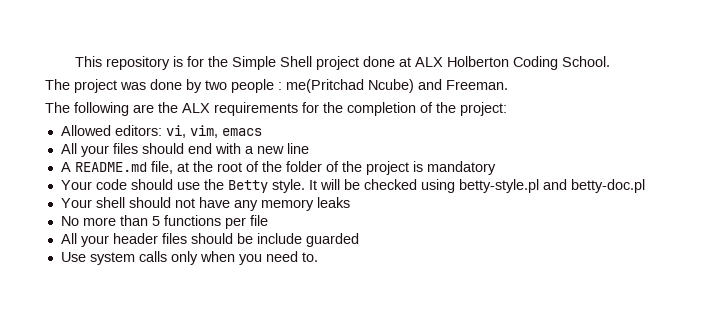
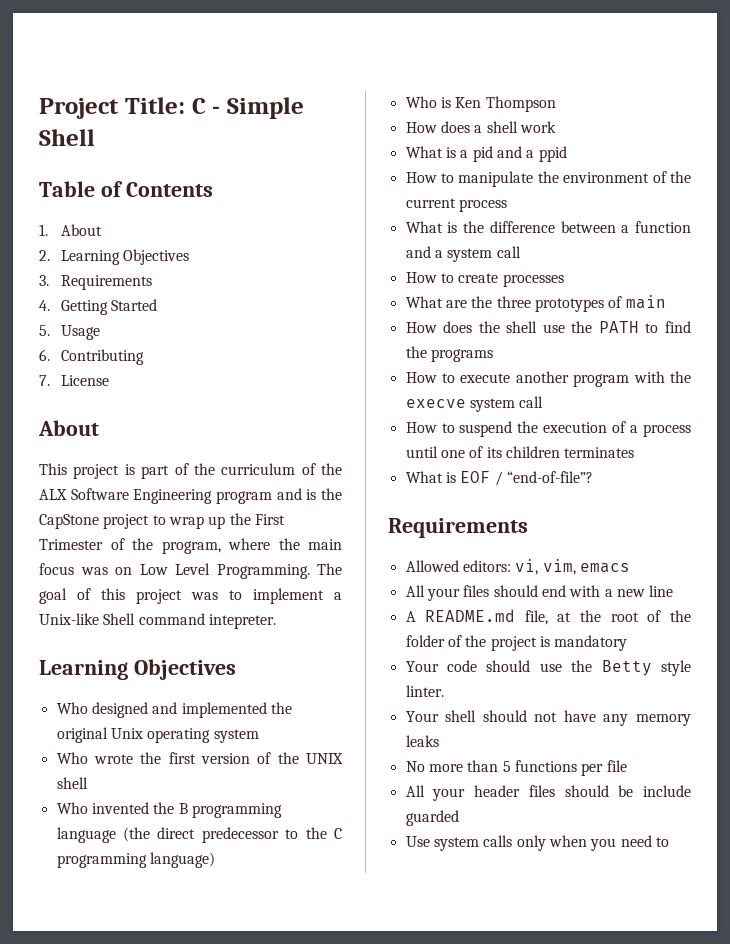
[75,56,611,70] [45,79,508,93] [45,102,507,116] This repository is for the Simple Shell project done at ALX Holberton Coding School. // The project was done by two people : me(Pritchad Ncube) and Freeman. // The following are the ALX requirements for the completion of the project: -> [39,97,304,119] [39,129,95,146] [39,181,213,197] [39,224,102,236] [39,249,190,265] [39,275,152,290] [39,299,158,315] [39,325,100,340] [39,349,144,365] [39,375,109,386] [38,420,99,436] [39,463,342,479] [39,488,342,504] [39,513,285,529] [39,538,342,554] [39,563,342,579] [39,588,342,604] [39,613,276,629] [39,659,236,680] [56,702,292,718] [56,727,259,743] [56,752,343,764] [56,777,88,789] [56,802,282,818] [56,827,342,843] [56,852,215,868] [405,96,556,112] [405,121,556,133] [405,146,567,162] [405,171,691,187] [405,198,507,212] [405,221,691,233] [405,246,521,262] [405,272,564,287] [405,295,666,312] [405,321,691,333] [405,346,493,362] [405,371,691,387] [405,396,544,412] [405,421,691,437] [405,446,635,458] [405,471,593,486] [388,518,528,538] Project Title: C - Simple Shell // Table of Contents // 1. About // 2. Learning Objectives // 3. Requirements // 4. Getting Started // 5. Usage // 6. Contributing // 7. License // About // This project is part of the curriculum of the ALX Software Engineering program and is the CapStone project to wrap up the First Trimester of the program, where the main focus was on Low Level Programming. The goal of this project was to implement a Unix-like Shell command intepreter. // Learning Objectives // Who designed and implemented the original Unix operating system // Who wrote the first version of the UNIX shell // Who invented the B programming language (the direct predecessor to the C programming language) // Who is Ken Thompson // How does a shell work // What is a pid and a ppid // How to manipulate the environment of the current process // What is the difference between a function and a system call // How to create processes // What are the three prototypes of main // How does the shell use the PATH to find the programs // How to execute another program with the execve system call // How to suspend the execution of a process until one of its children terminates // What is EOF / “end-of-file”? // Requirements
[271,179,645,193] style. It will be checked using betty-style.pl and betty-doc.pl -> [661,660,691,676] [405,685,444,697] style linter.
[301,252,318,262] to. -> [655,837,669,847] to

